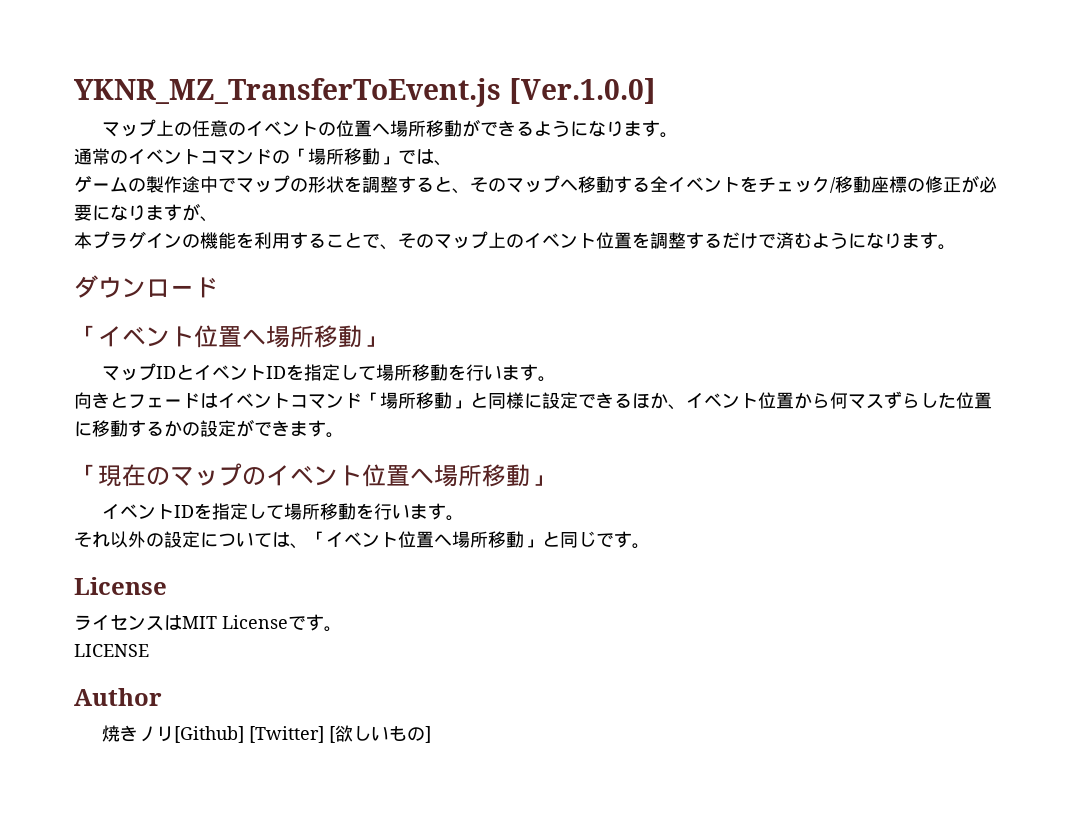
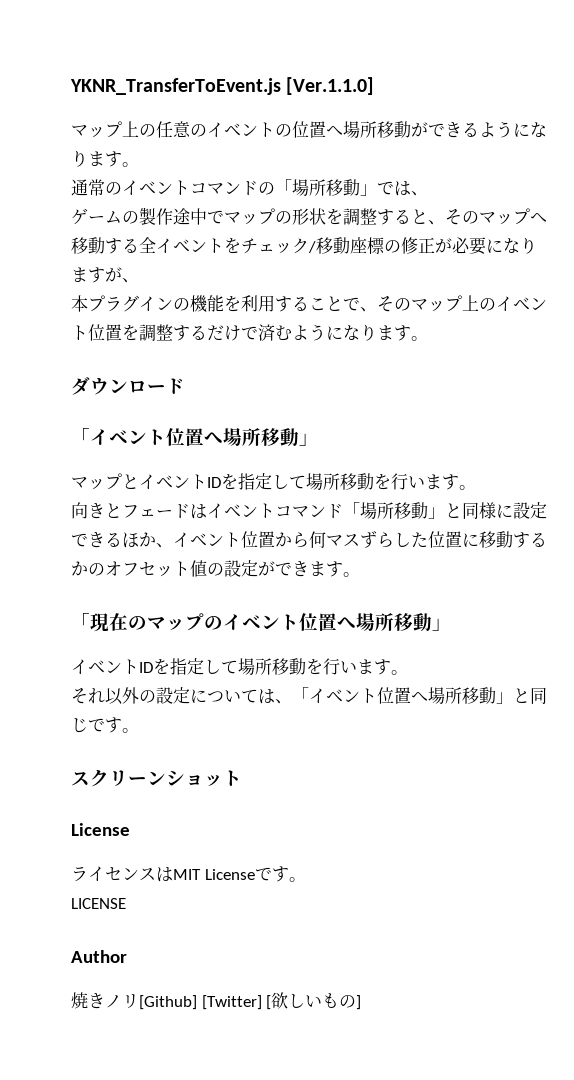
[74,78,656,107] YKNR_MZ_TransferToEvent.js [Ver.1.0.0] -> [70,77,375,95] YKNR_TransferToEvent.js [Ver.1.1.0]
[155,366,176,379] ID -> (122, 481) none
(200, 429) none -> [105,560,224,577] オフセット値の
(650, 546) none -> [71,769,242,787] // スクリーンショット

